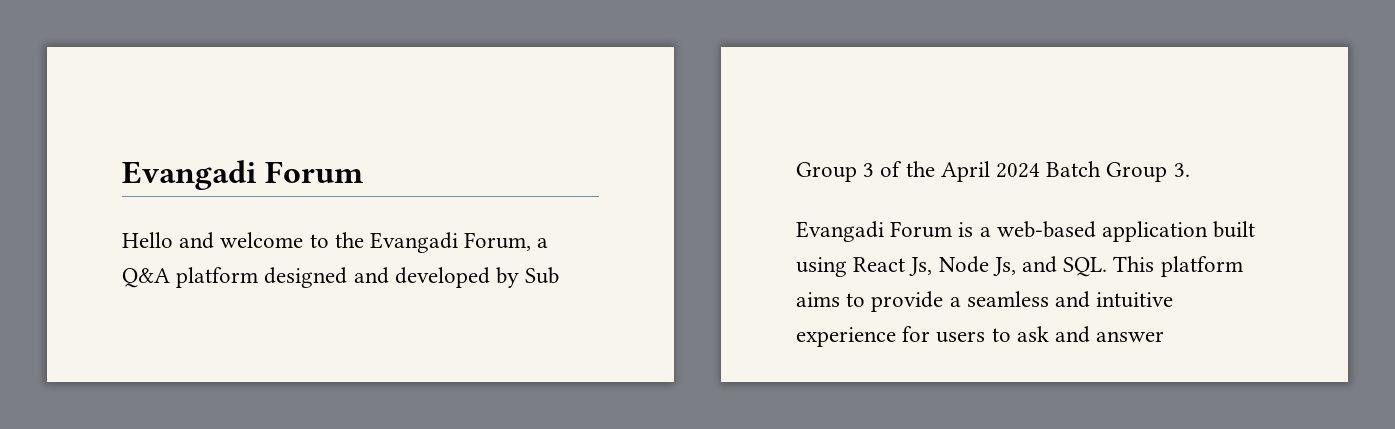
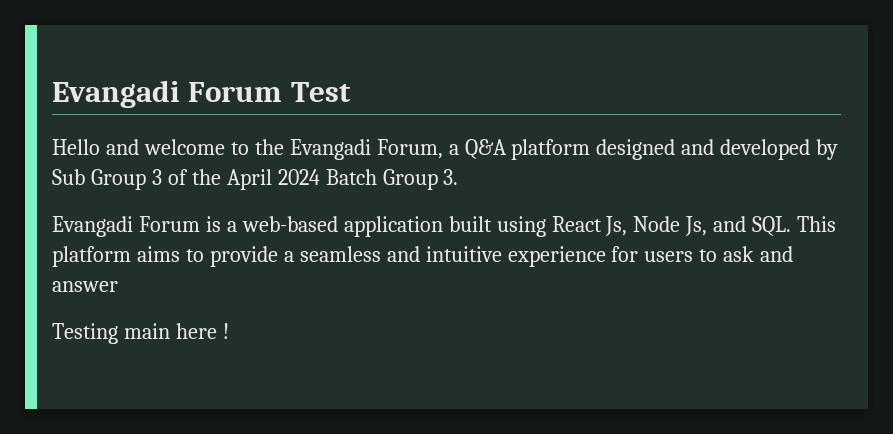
[122,160,364,190] Evangadi Forum -> [52,80,351,108] Evangadi Forum Test
(1165, 336) none -> [52,323,229,344] // Testing main here !

